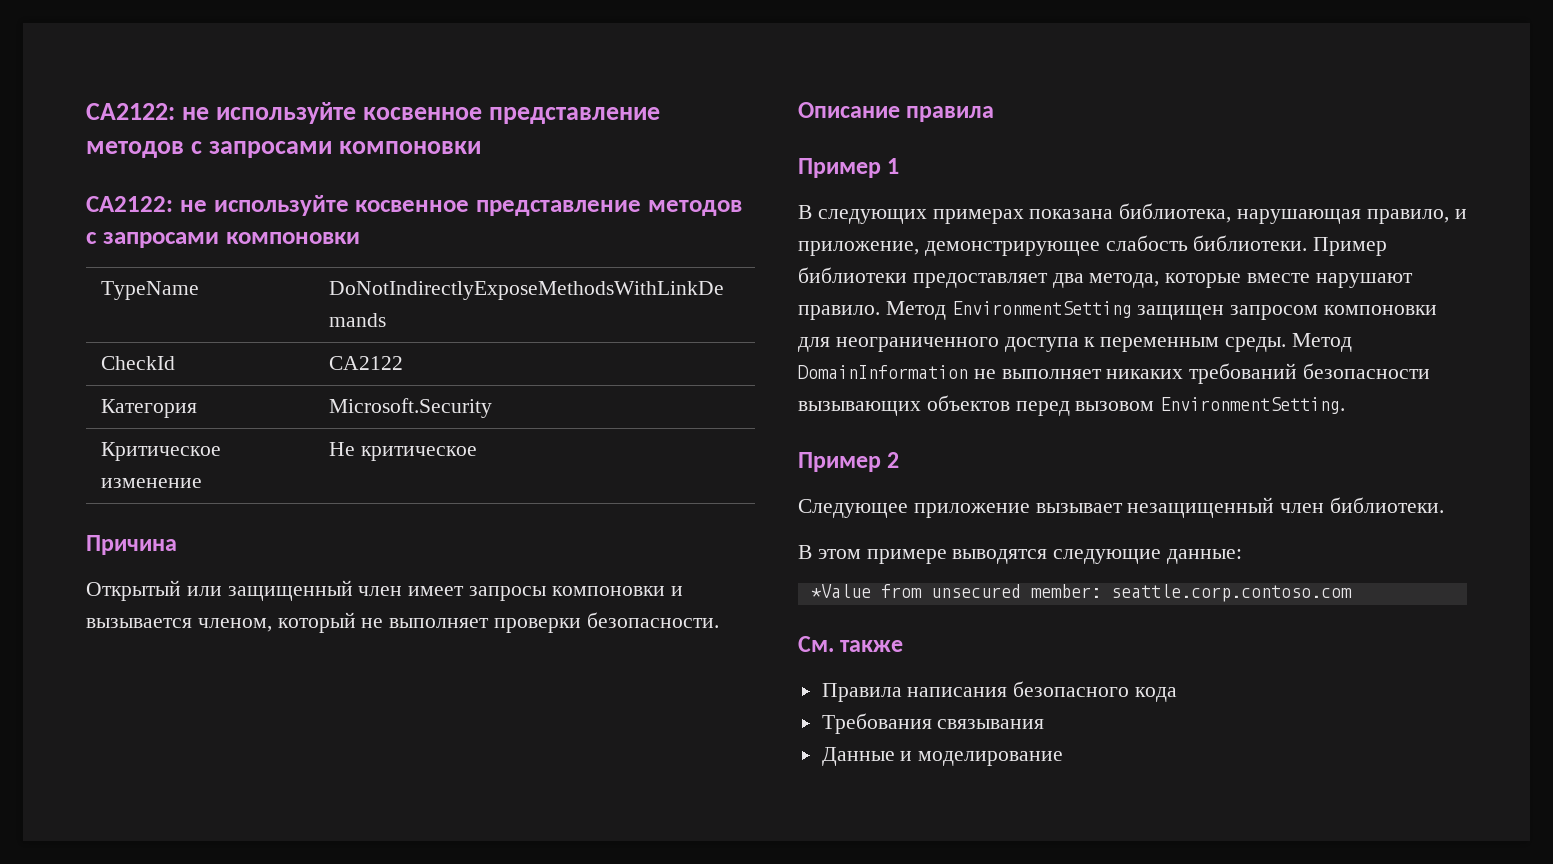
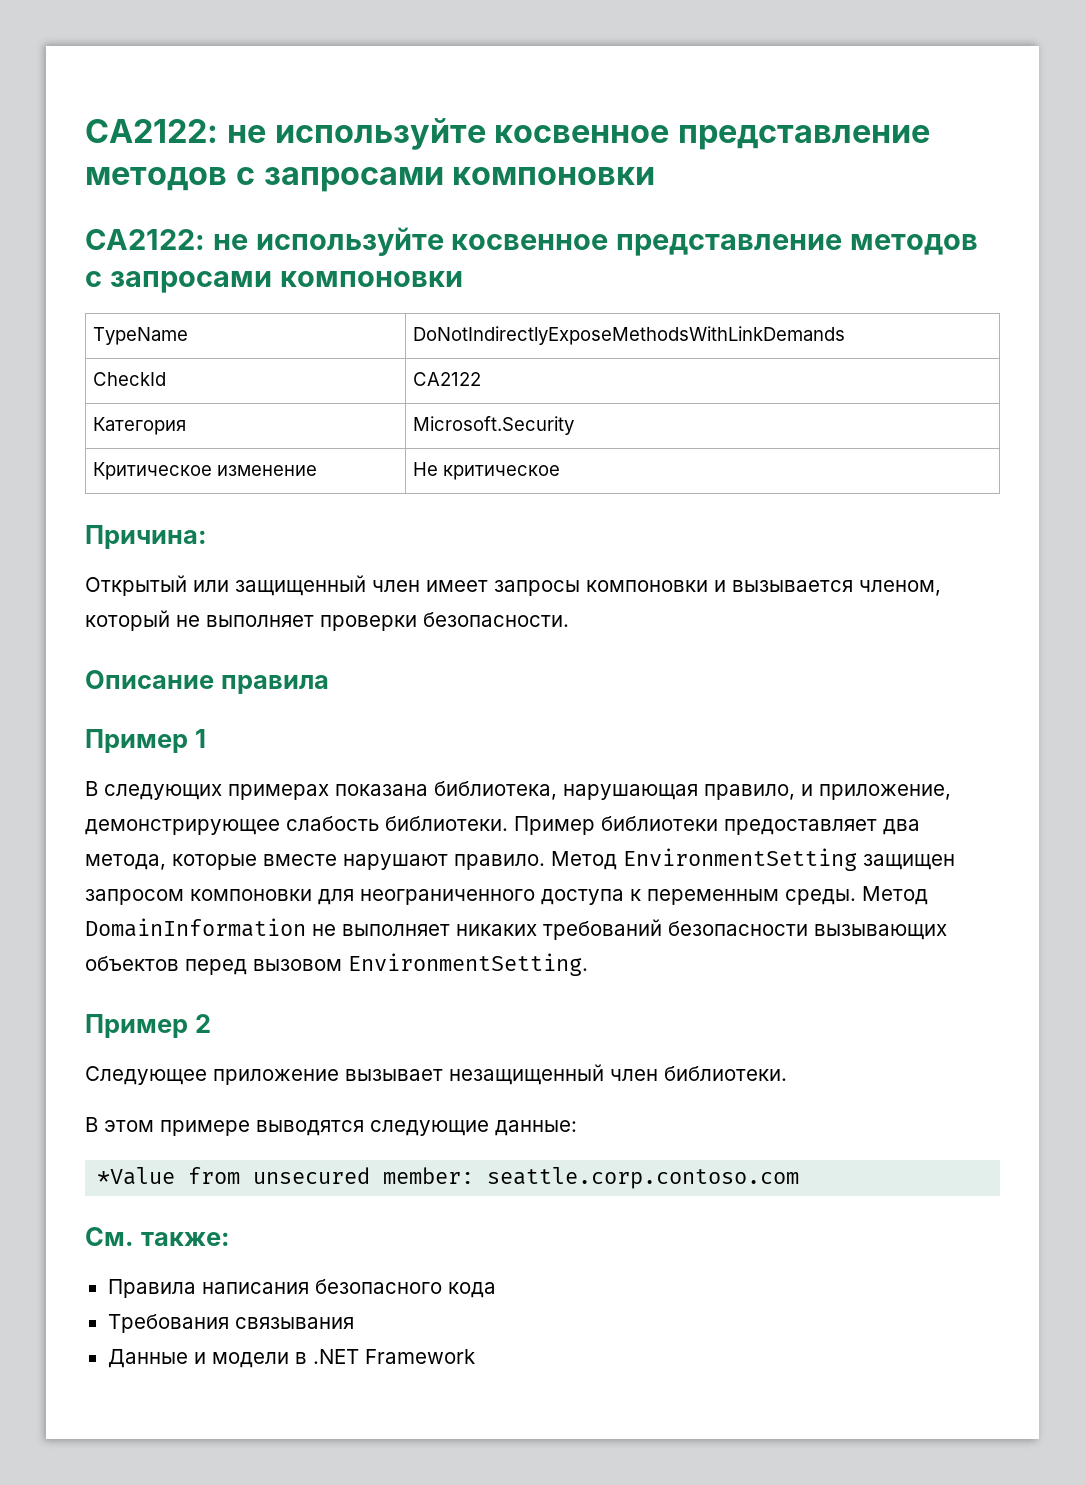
[86,535,177,555] Причина -> [85,525,207,549] Причина:
[840,640,904,652] также -> [140,1232,230,1246] также:
[918,751,1064,766] моделирование -> [211,1349,475,1368] модели в .NET Framework

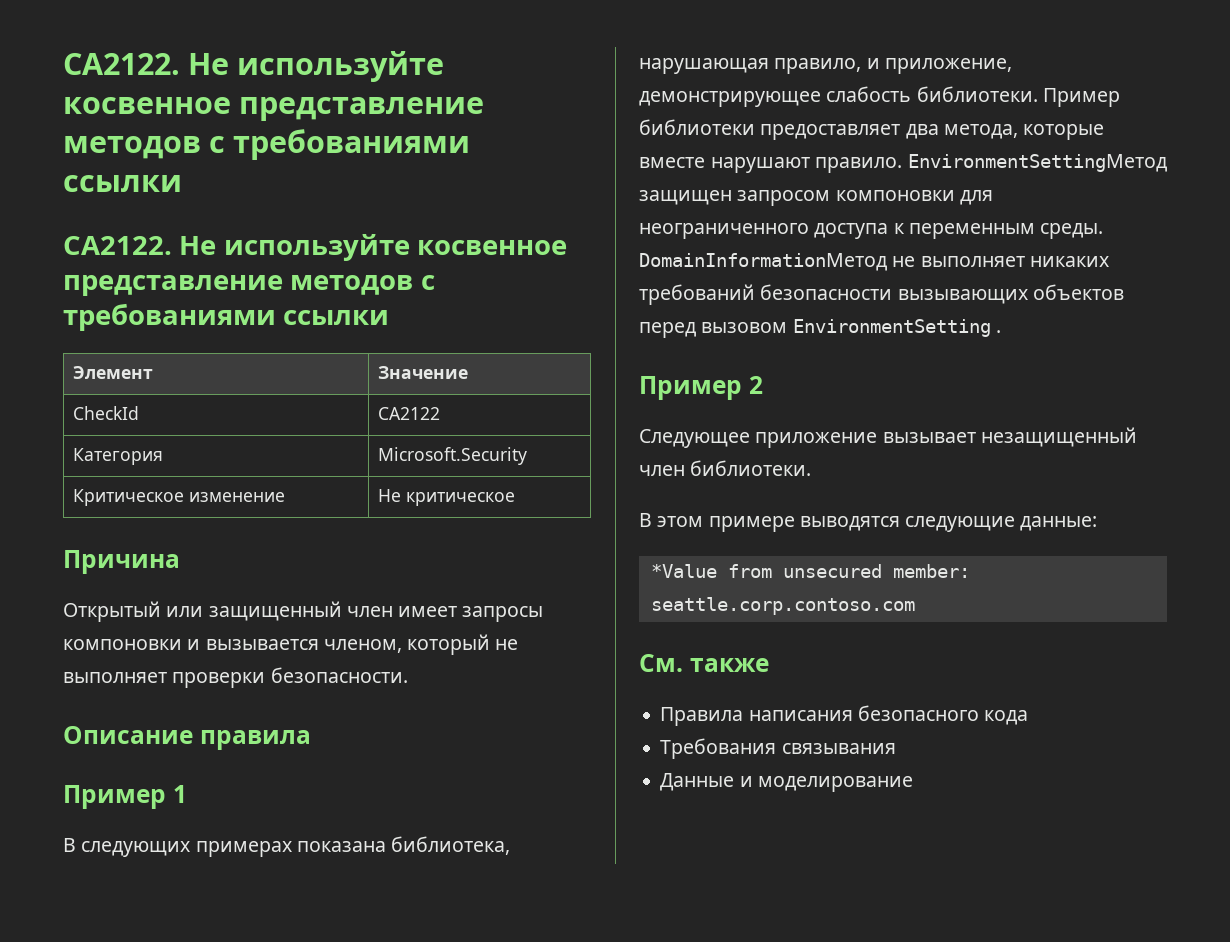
[85,118,931,150] [85,167,656,192] [85,227,979,256] [85,271,463,293] [93,327,189,345] [413,326,846,345] CA2122: не используйте косвенное представление методов с запросами компоновки // CA2122: не используйте косвенное представление методов с запросами компоновки // TypeName | DoNotIndirectlyExposeMethodsWithLinkDemands -> [63,51,445,82] [63,97,485,121] [63,129,471,160] [63,175,182,192] [63,234,568,261] [63,275,435,296] [63,303,390,331] [73,366,154,379] [378,366,469,379] CA2122. Не используйте косвенное представление методов с требованиями ссылки // CA2122. Не используйте косвенное представление методов с требованиями ссылки // Элемент | Значение
[85,525,207,549] Причина: -> [63,550,180,574] Причина
[551,848,857,871] Метод EnvironmentSetting -> [908,154,1167,172] EnvironmentSettingМетод
[862,886,928,905] [85,918,306,937] Метод DomainInformation -> [639,253,887,271] DomainInformationМетод
[348,953,588,976] EnvironmentSetting. -> [792,319,1001,337] EnvironmentSetting .
[140,1232,230,1246] также: -> [689,658,769,672] также
[211,1349,475,1368] модели в .NET Framework -> [757,776,913,792] моделирование

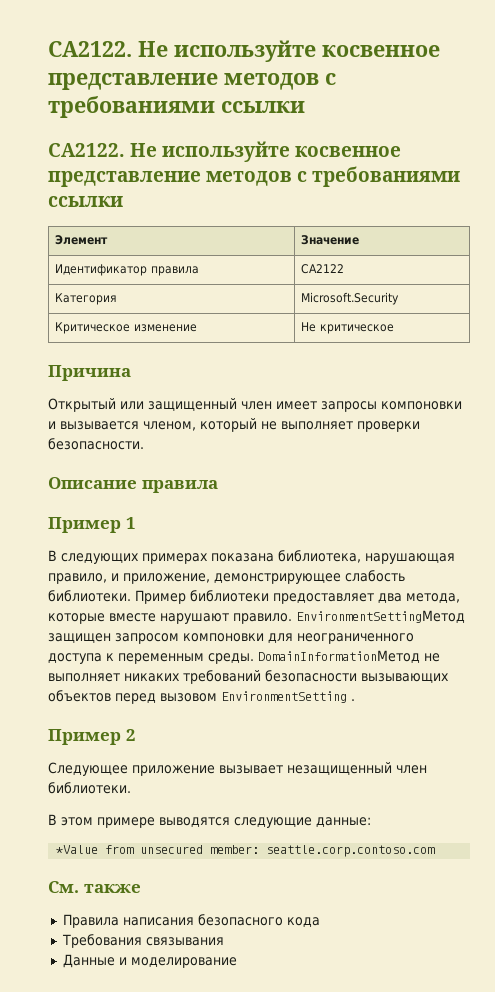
[73,406,140,420] CheckId -> [55,264,199,276] Идентификатор правила

